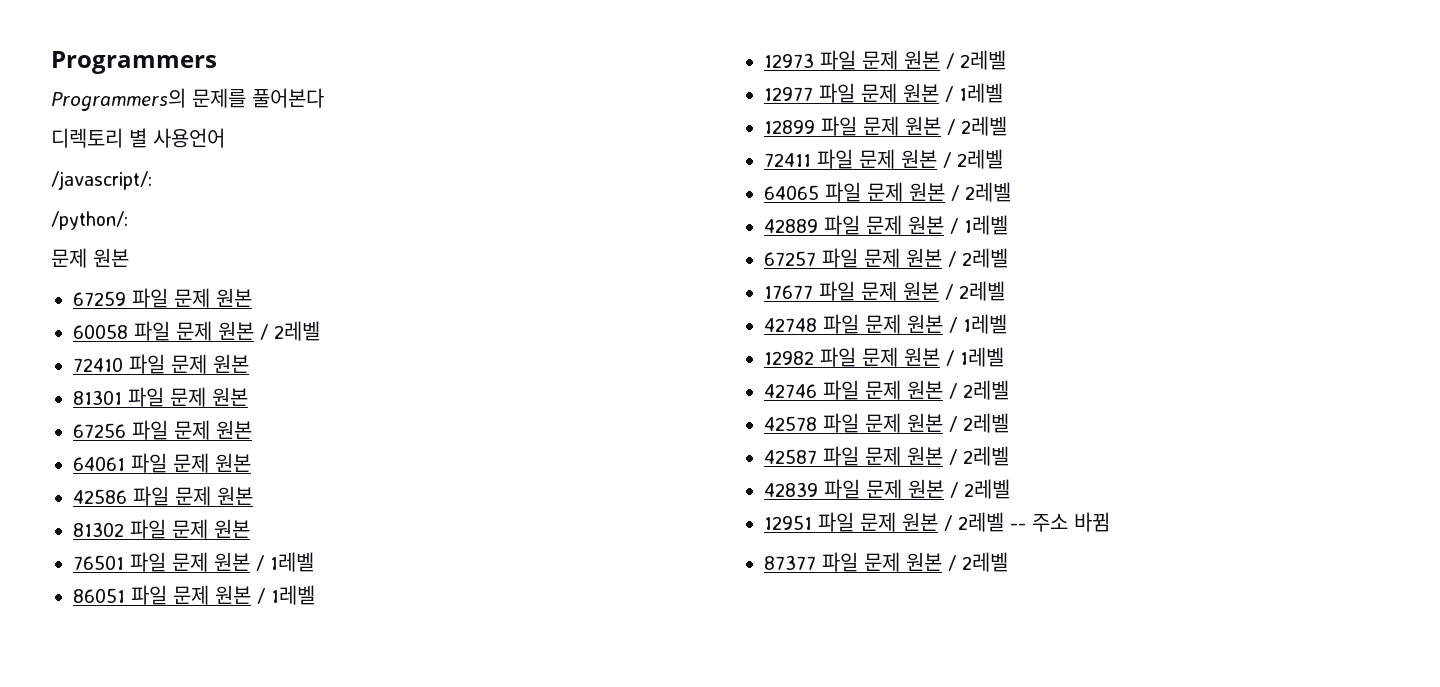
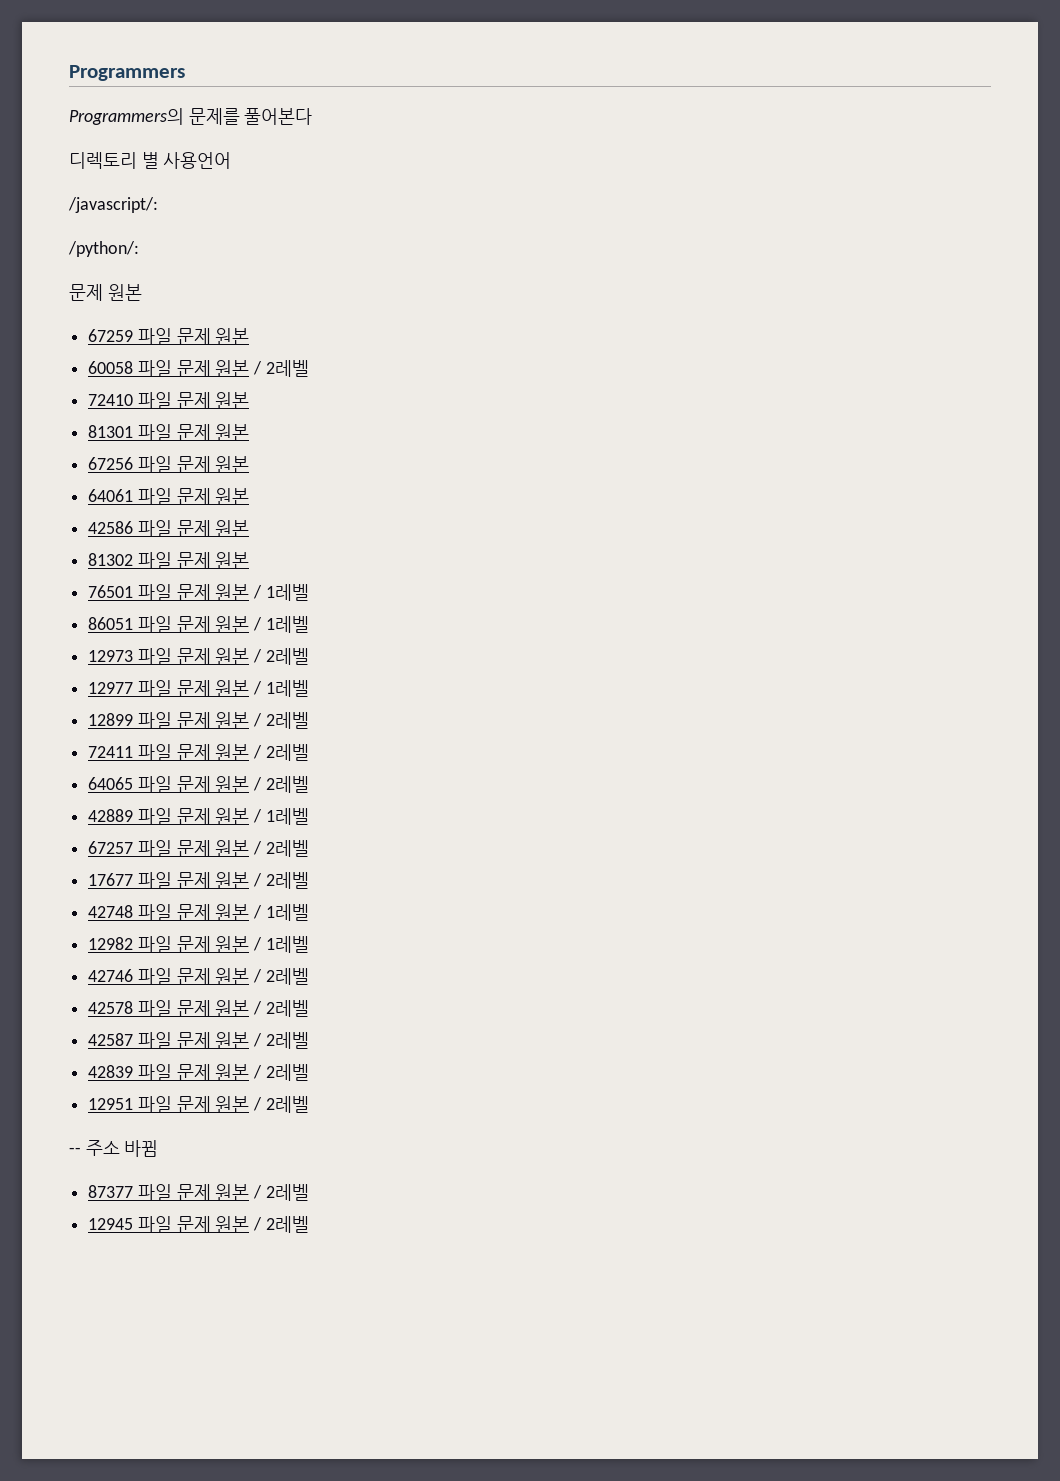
(1004, 522) none -> (309, 1104) //
(1008, 562) none -> [88,1216,309,1233] // 12945 파일 문제 원본 / 2레벨

